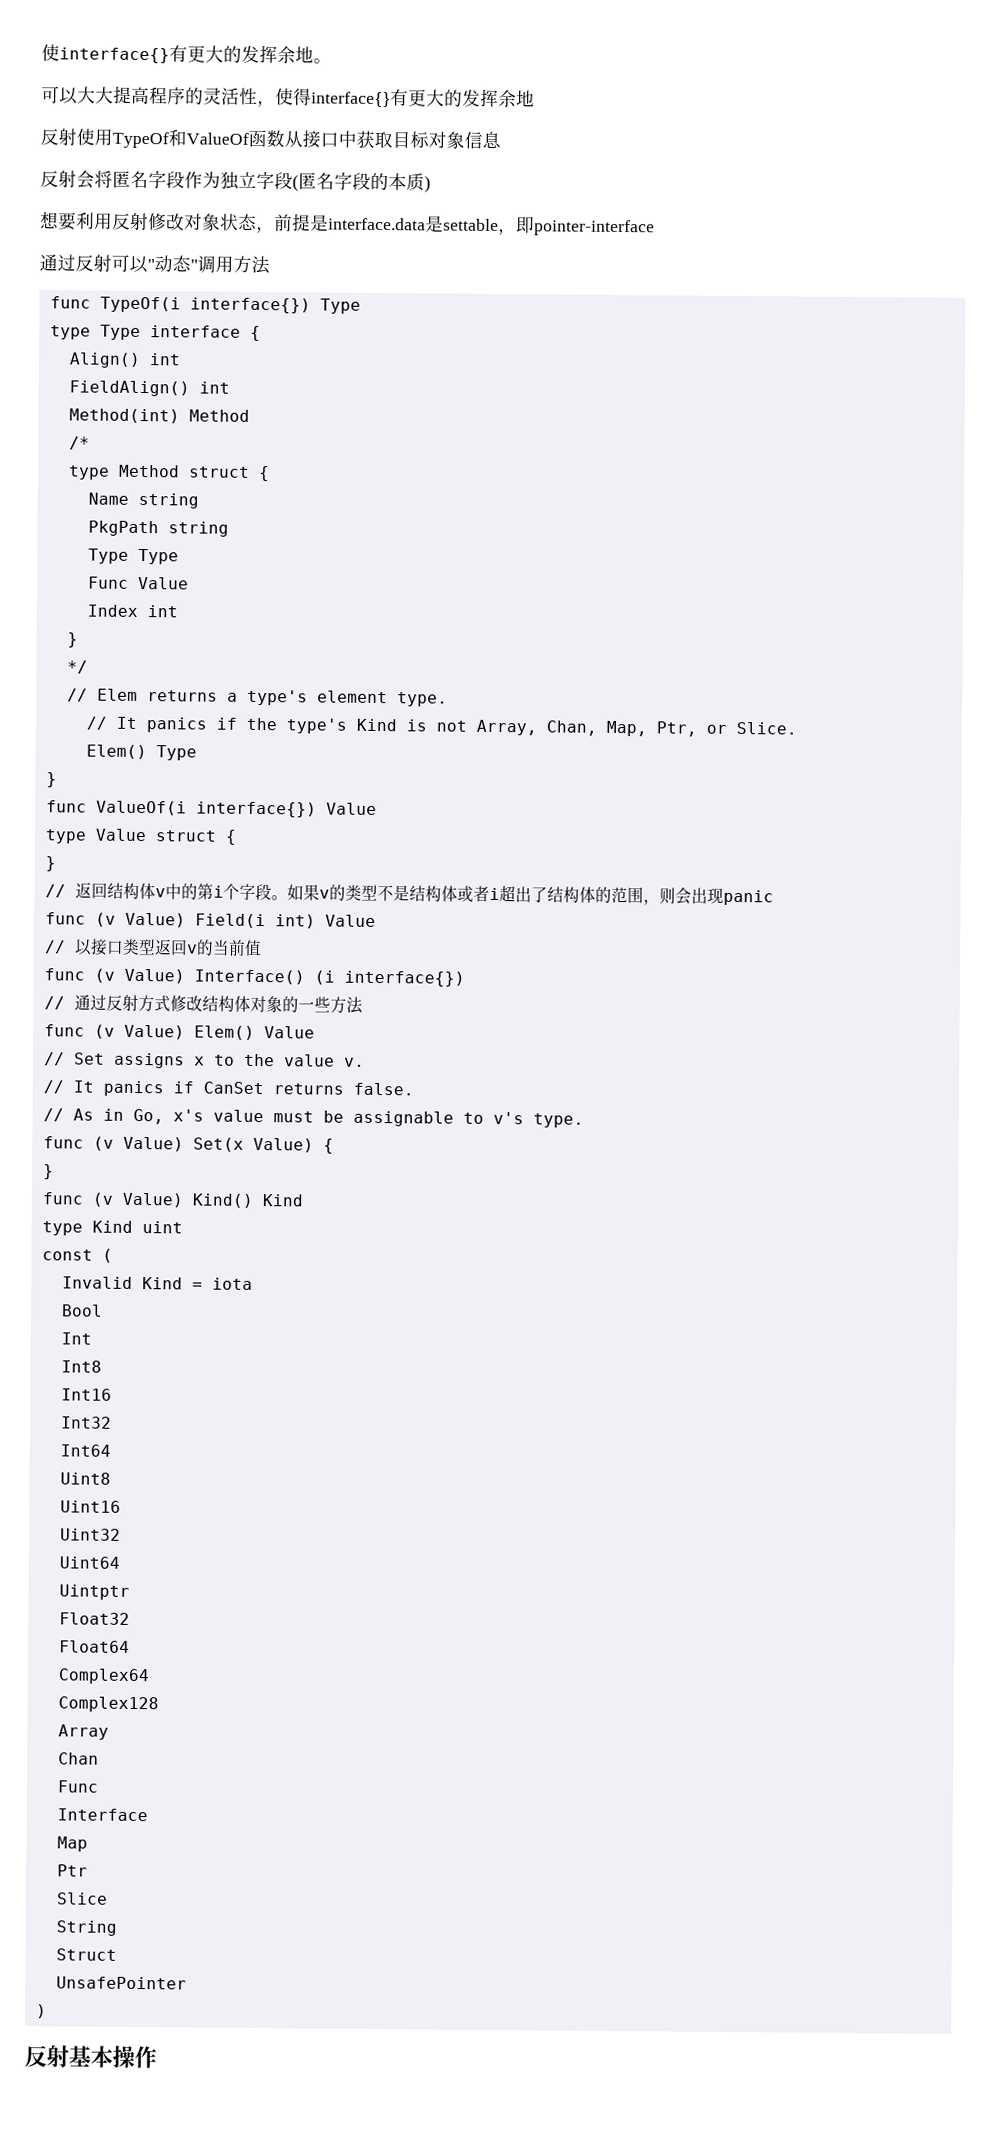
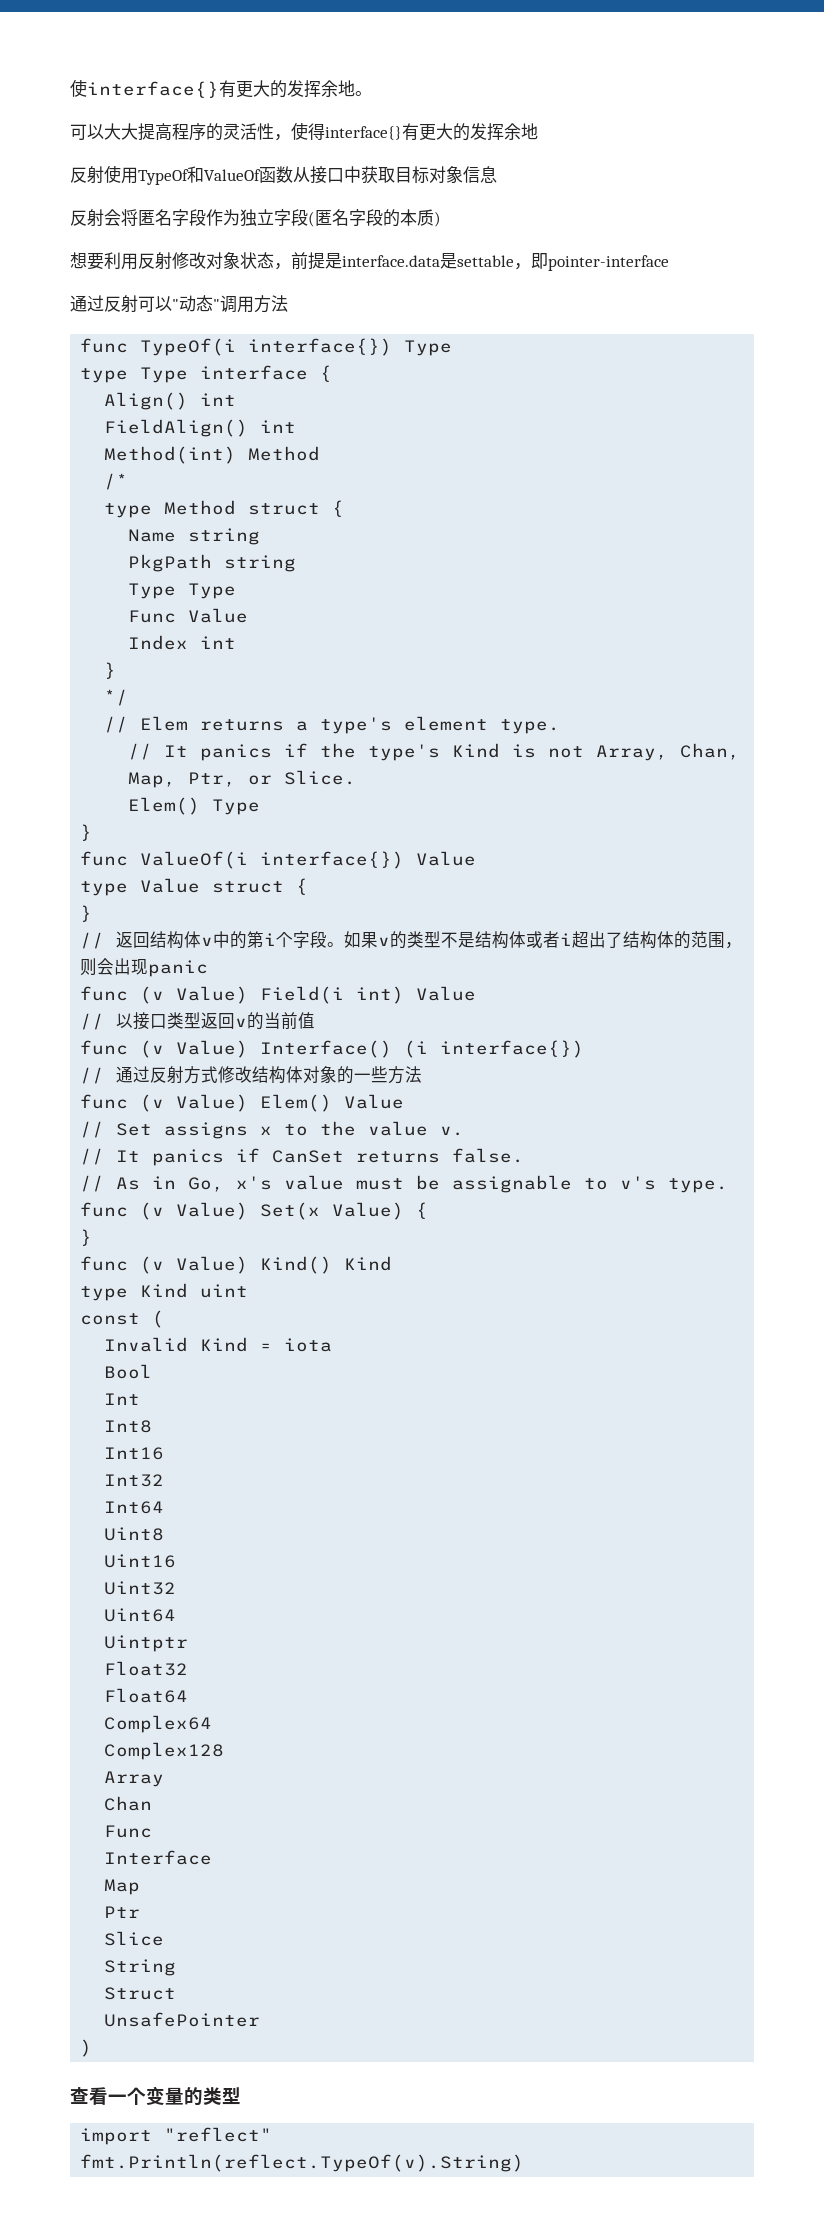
[24,2045,157,2069] 反射基本操作 -> [70,2086,241,2106] [80,2127,273,2145] [80,2154,525,2172] 查看一个变量的类型 // import "reflect" // fmt.Println(reflect.TypeOf(v).String)

